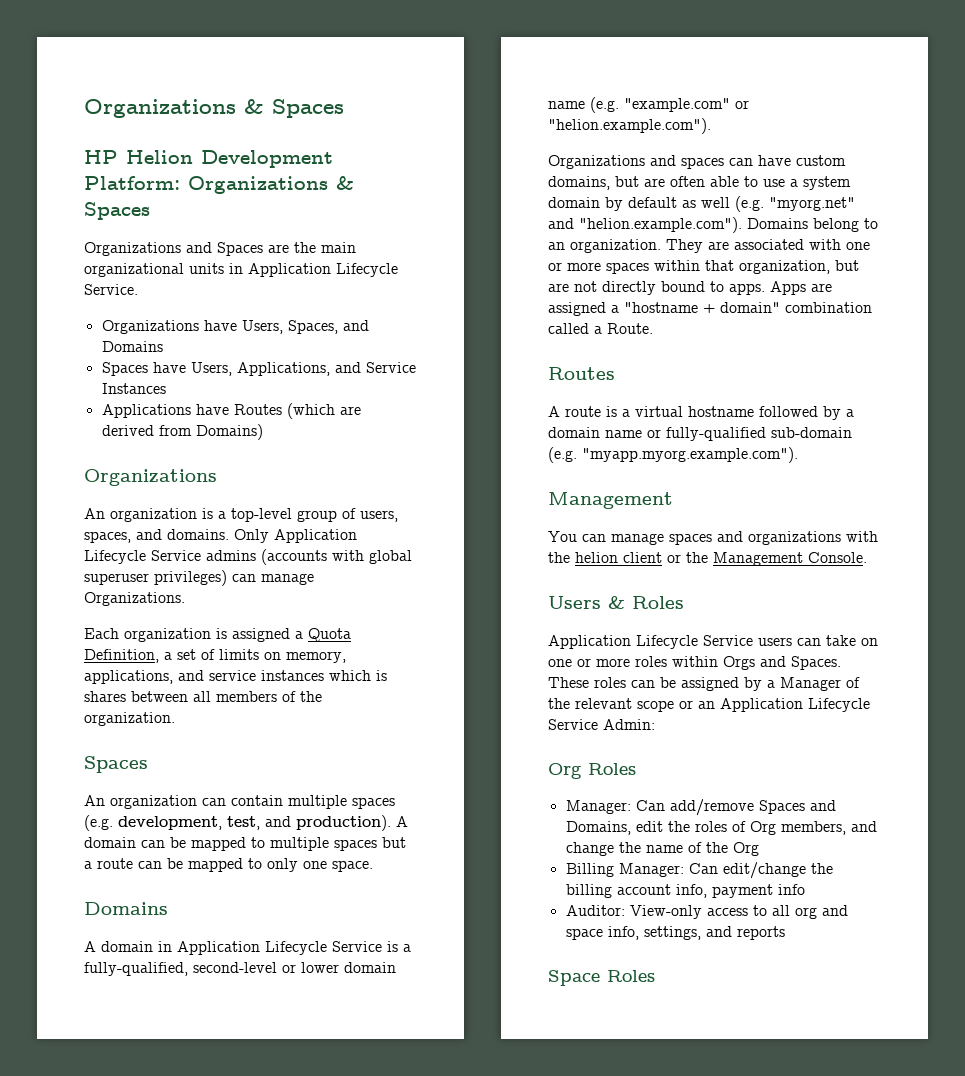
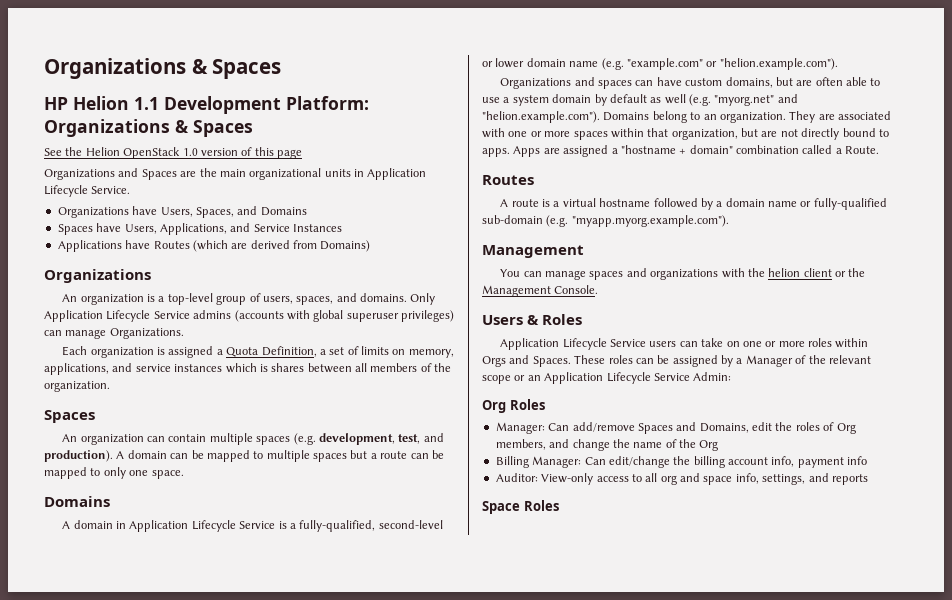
(193, 157) none -> [134,97,159,110] 1.1
(150, 211) none -> [44,147,302,159] // See the Helion OpenStack 1.0 version of this page

